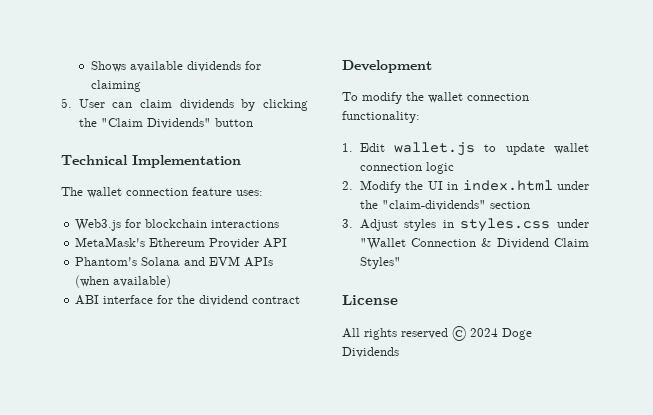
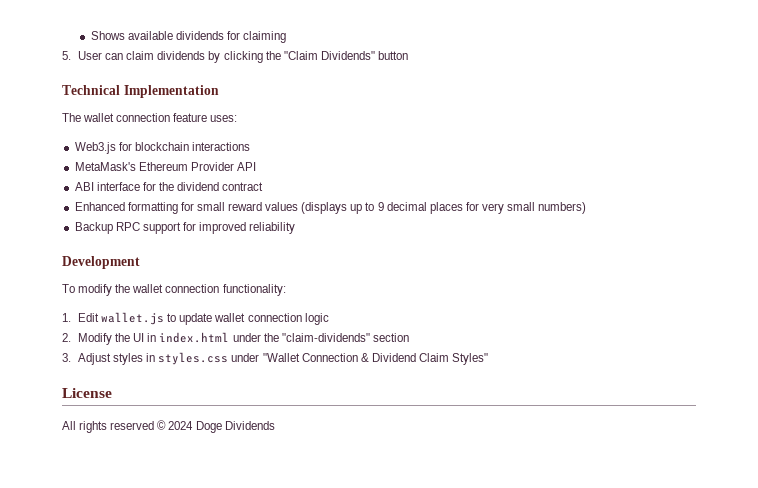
[75,256,274,267] [75,275,172,288] // Phantom's Solana and EVM APIs (when available) -> (256, 166) none
(301, 300) none -> [74,202,587,214] [74,222,296,234] // Enhanced formatting for small reward values (displays up to 9 decimal places for very small numbers) // Backup RPC support for improved reliability

